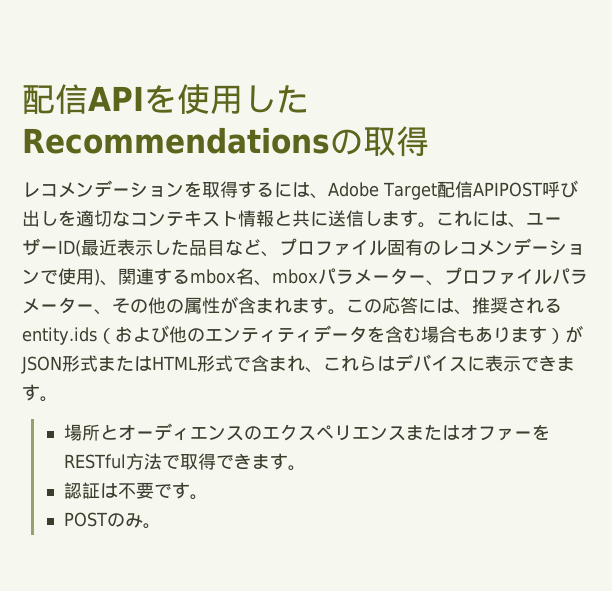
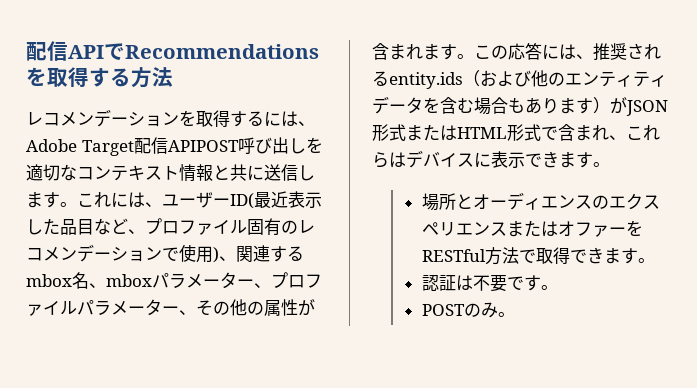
[144,84,309,114] [22,126,429,157] を使用したRecommendationsの取得 -> [104,43,319,60] [26,67,173,88] でRecommendationsを取得する方法

